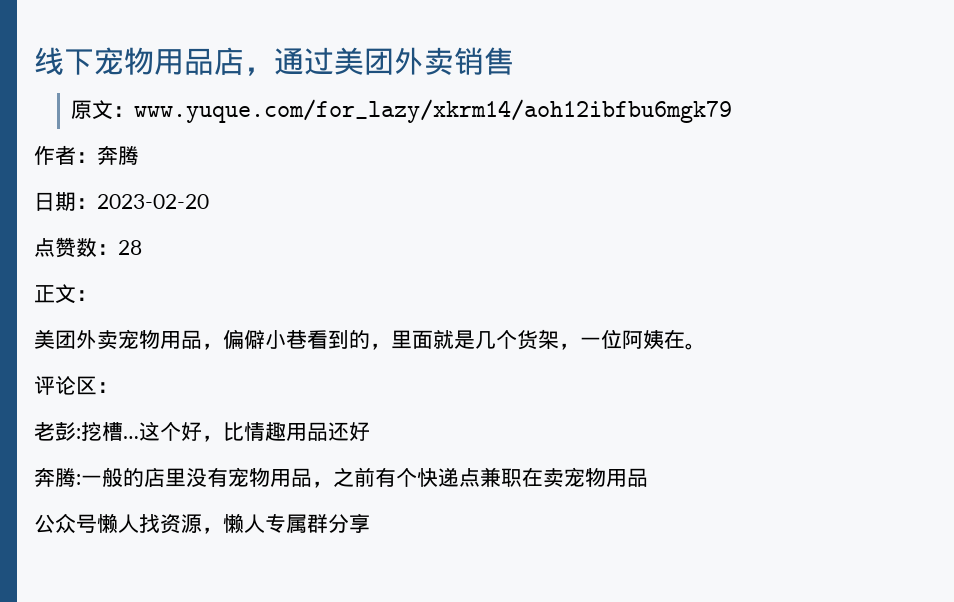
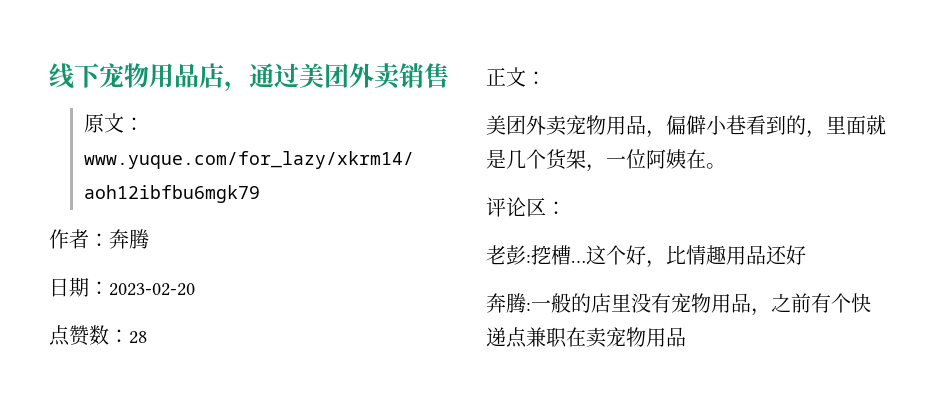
[34,513,370,534] // 公众号懒人找资源，懒人专属群分享 -> (686, 337) none

